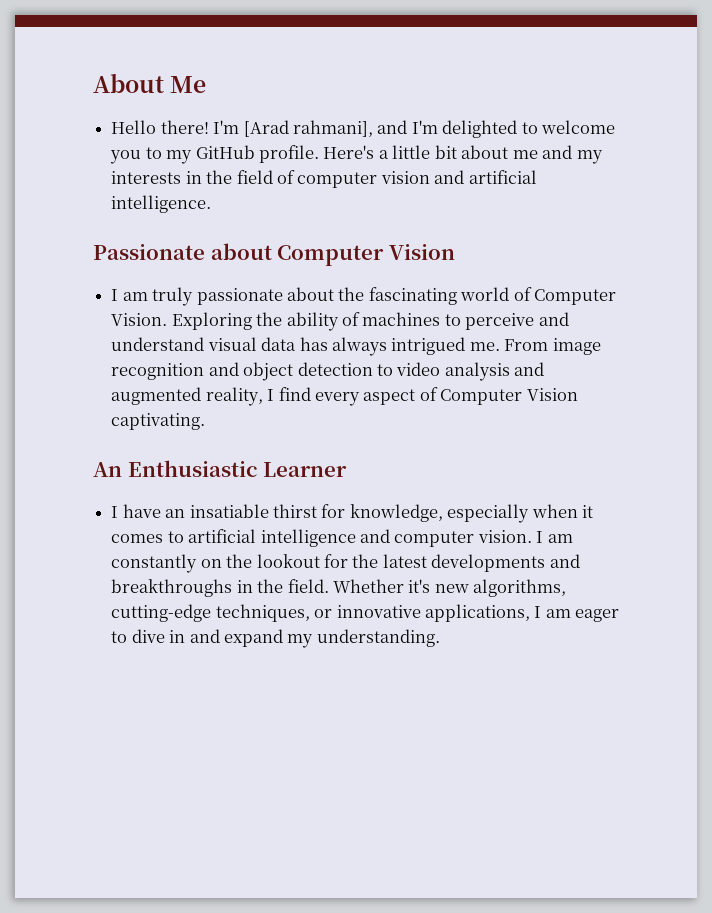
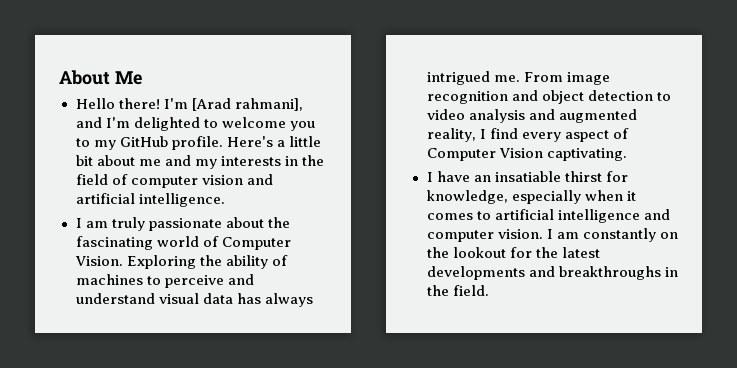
[93,243,455,266] // Passionate about Computer Vision -> (225, 200) none
[93,460,348,477] // An Enthusiastic Learner -> (627, 154) none
[332,579,567,597] [111,604,620,622] [111,629,440,648] Whether it's new algorithms, cutting-edge techniques, or innovative applications, I am eager to dive in and expand my understanding. -> (489, 290) none

